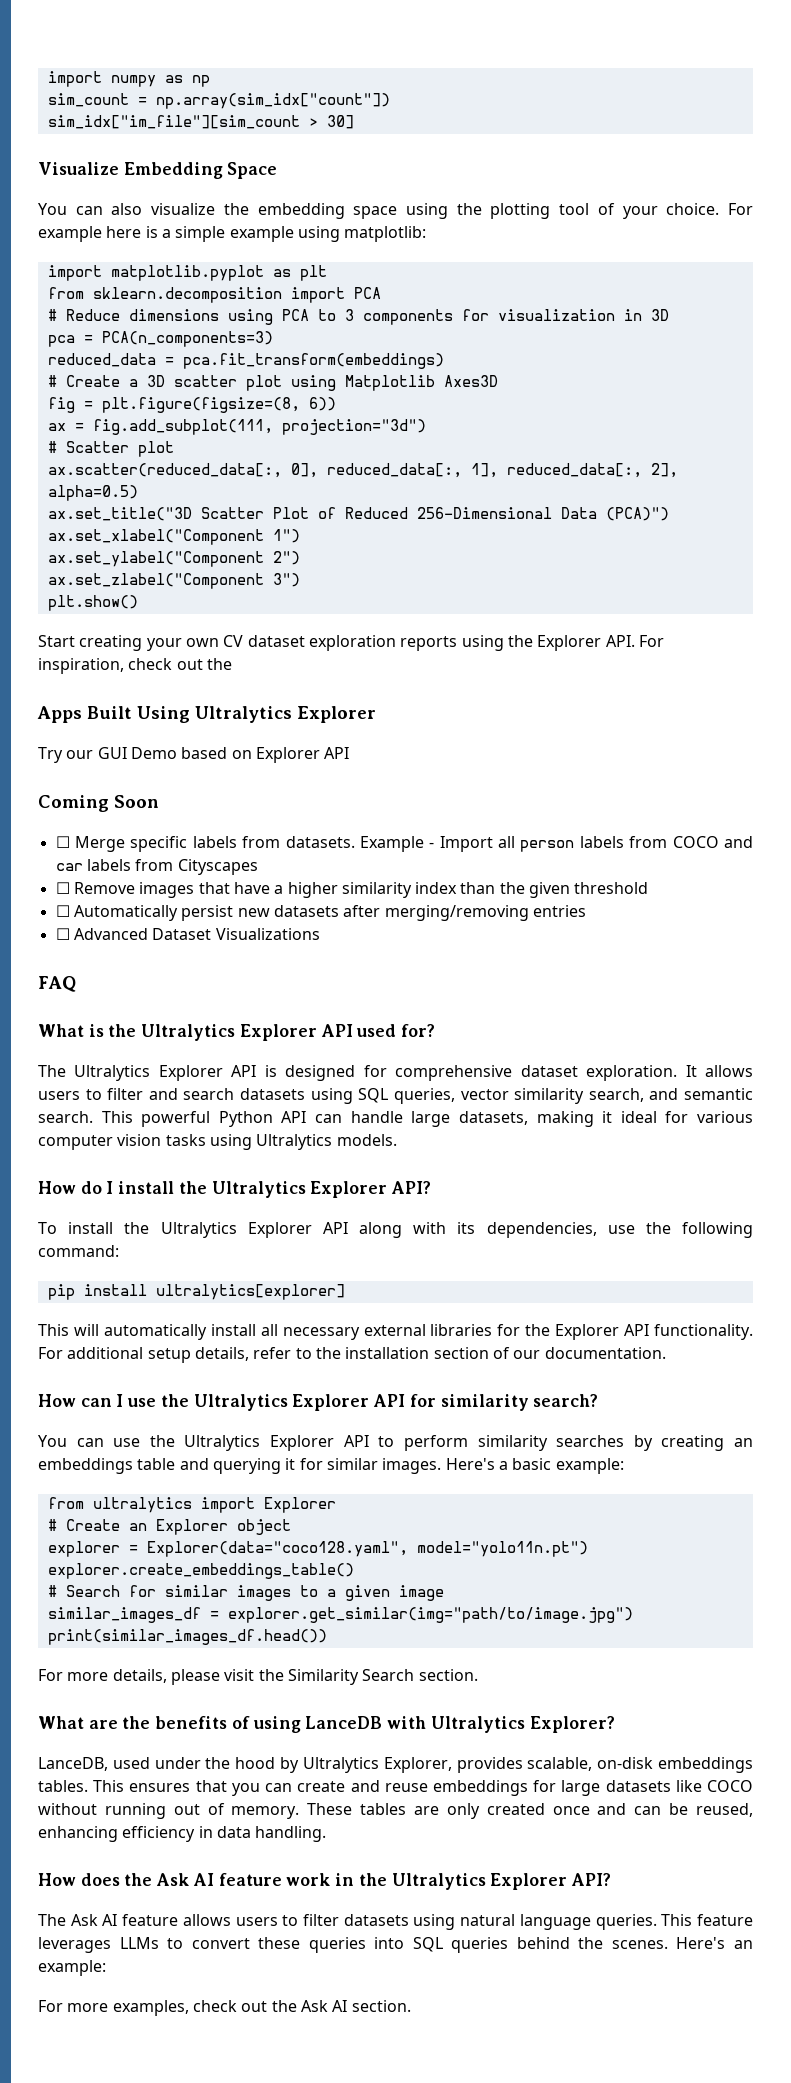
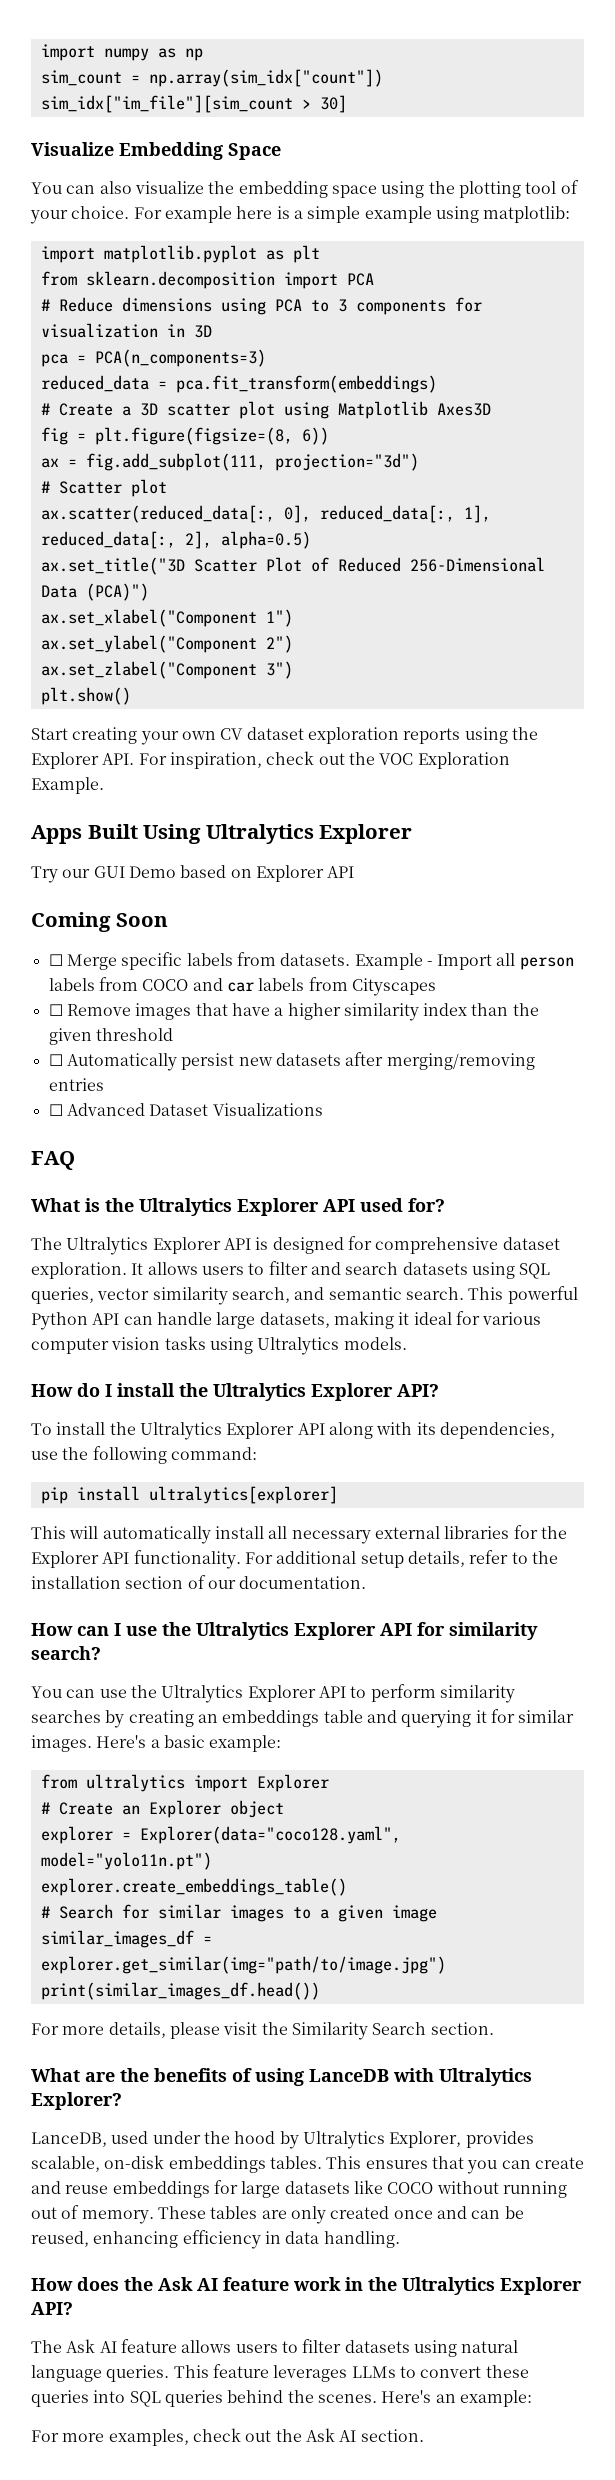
(232, 664) none -> [379,752,510,769] [31,777,104,794] VOC Exploration Example.

